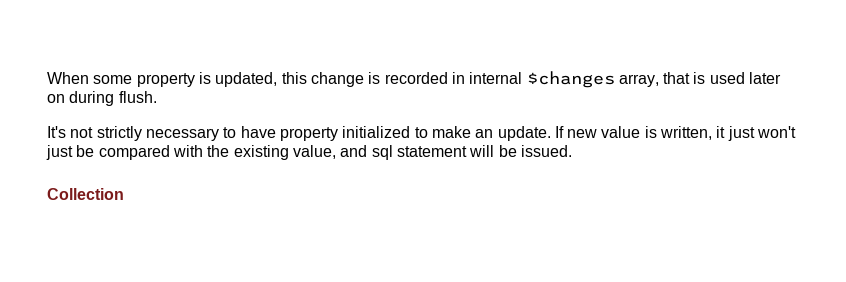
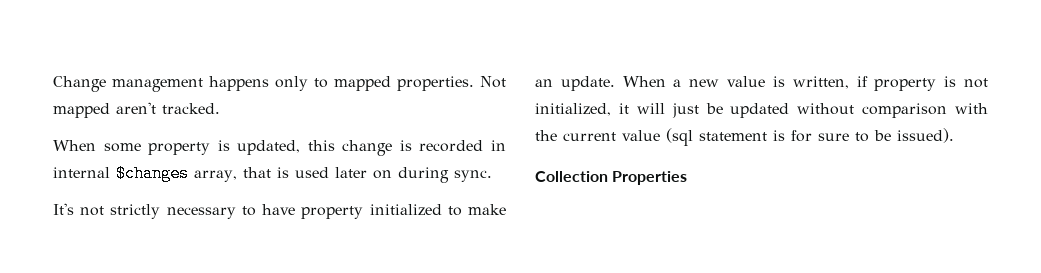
(47, 78) none -> [53,76,506,92] [53,102,220,118] Change management happens only to mapped properties. Not mapped aren't tracked. //
[118,91,157,103] flush. -> [453,170,492,182] sync.
[554,126,564,138] If -> [622,76,682,87] When a
[716,126,797,141] [46,145,572,160] it just won't just be compared with the existing value, and sql statement will be issued. -> [856,76,988,91] [535,103,988,118] [535,128,954,146] if property is not initialized, it will just be updated without comparison with the current value (sql statement is for sure to be issued).
(124, 194) none -> [612,171,688,185] Properties

